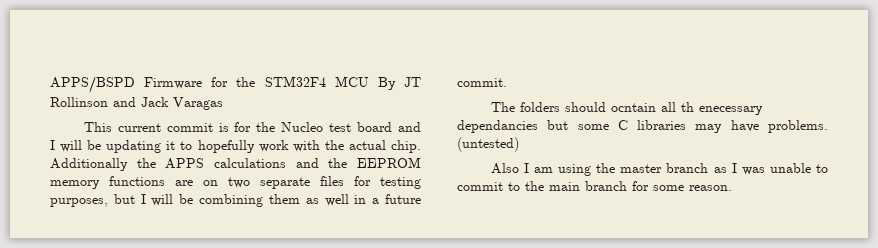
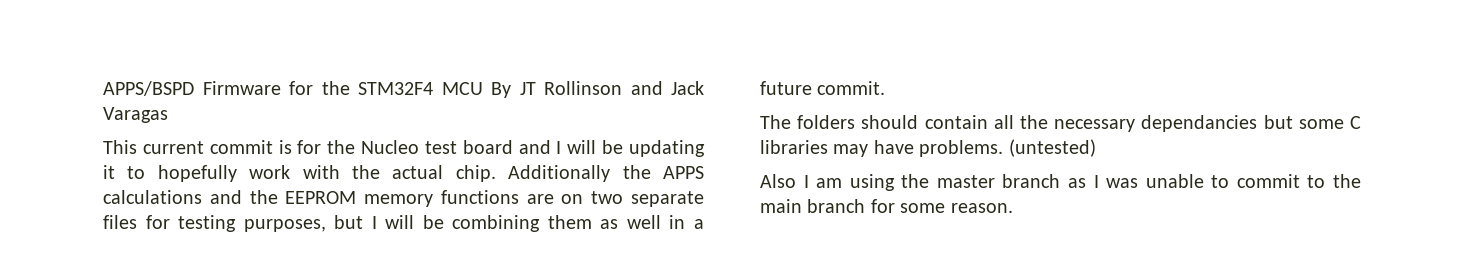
[610,102,763,115] ocntain all th enecessary -> [924,115,1136,132] contain all the necessary

